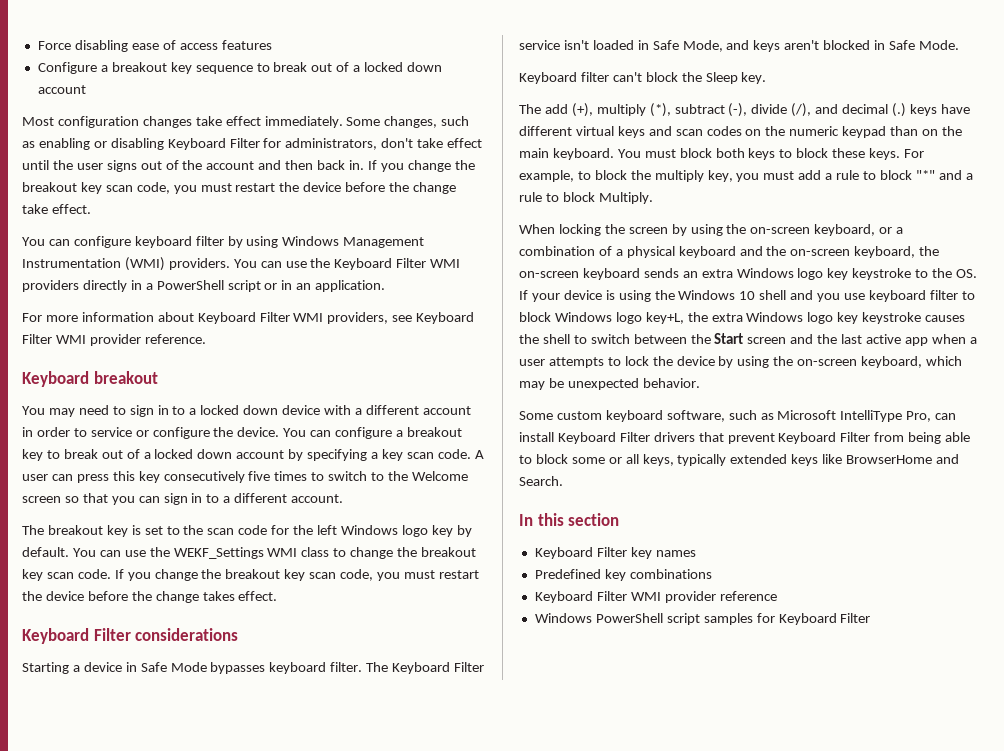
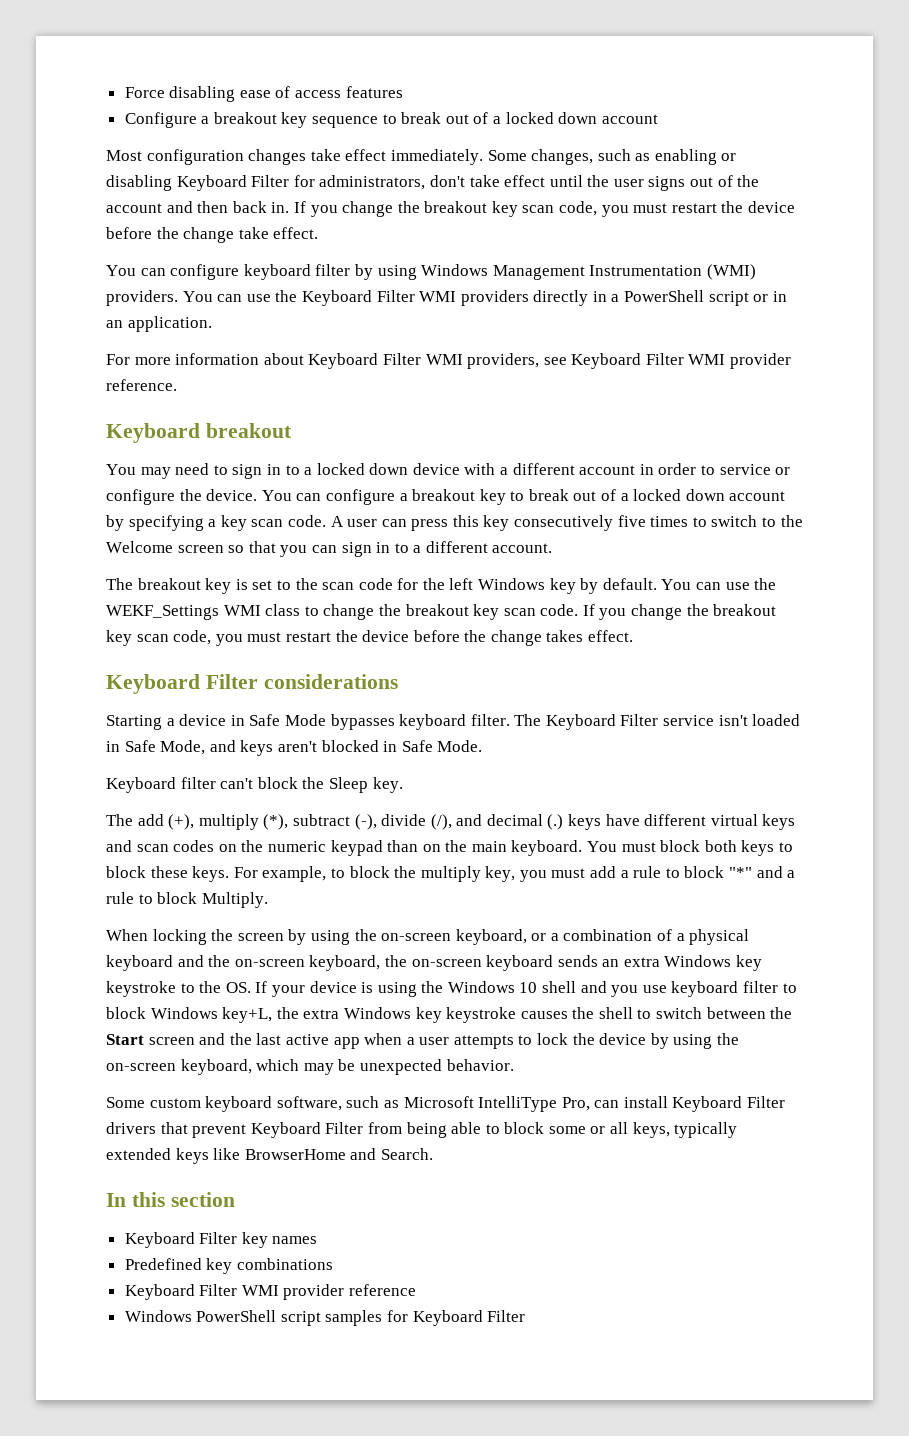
[401,525,428,537] logo -> (546, 584) none
[797,268,824,280] logo -> (732, 961) none
[615,312,642,324] logo -> (218, 1013) none
[807,312,834,324] logo -> (411, 1013) none

